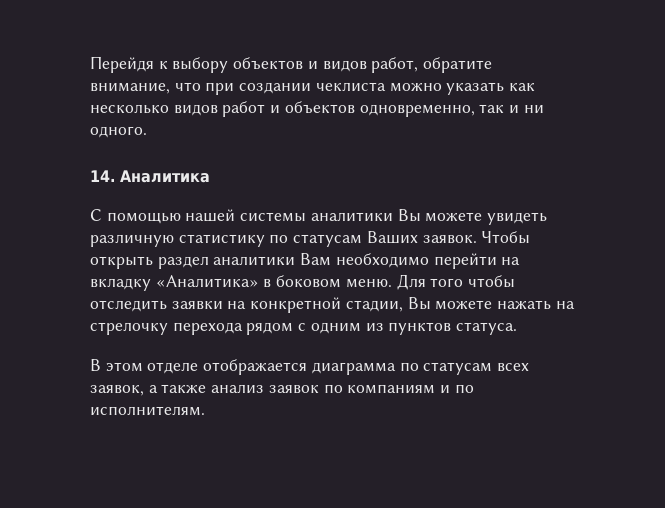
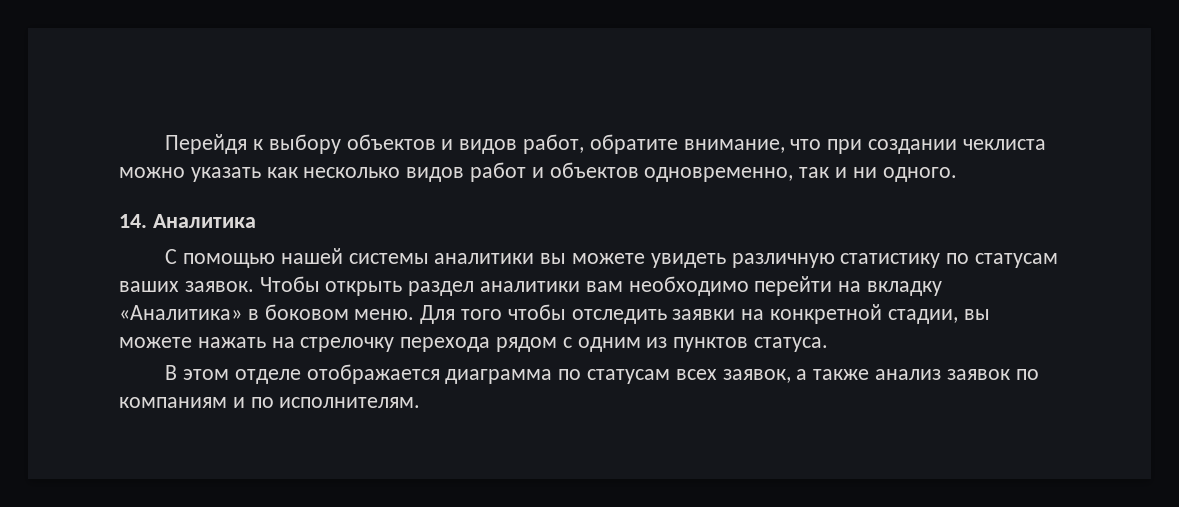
[397,209,421,222] Вы -> [540,253,567,264] вы
[366,231,418,244] Ваших -> [119,281,179,292] ваших
[300,253,332,266] Вам -> [585,281,623,292] вам
[407,297,431,310] Вы -> [963,309,990,320] вы

